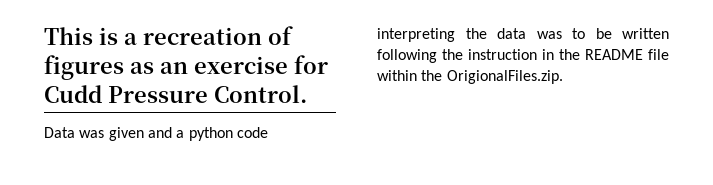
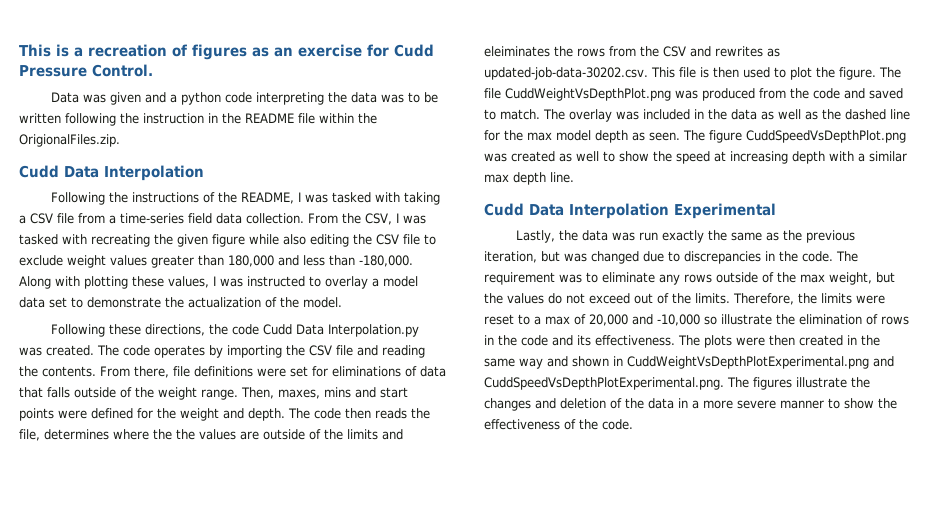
(563, 77) none -> [19,165,204,181] [51,192,441,205] [19,213,426,225] [19,234,436,247] [19,255,413,268] [19,276,418,289] [19,297,342,308] [51,324,420,337] [19,345,425,358] [19,366,446,378] [19,387,408,400] [19,408,430,421] [19,429,403,441] [484,46,780,57] [484,67,901,80] [484,88,903,101] [484,109,910,122] [484,130,906,143] [484,151,907,164] [484,172,574,185] [484,203,776,219] [516,230,856,243] [484,251,858,264] [484,272,895,285] [484,293,885,305] [484,314,909,326] [484,335,880,348] [484,356,894,369] [484,377,870,390] [484,398,897,411] [484,419,633,430] // Cudd Data Interpolation // Following the instructions of the README, I was tasked with taking a CSV file from a time-series field data collection. From the CSV, I was tasked with recreating the given figure while also editing the CSV file to exclude weight values greater than 180,000 and less than -180,000. Along with plotting these values, I was instructed to overlay a model data set to demonstrate the actualization of the model. // Following these directions, the code Cudd Data Interpolation.py was created. The code operates by importing the CSV file and reading the contents. From there, file definitions were set for eliminations of data that falls outside of the weight range. Then, maxes, mins and start points were defined for the weight and depth. The code then reads the file, determines where the the values are outside of the limits and eleiminates the rows from the CSV and rewrites as updated-job-data-30202.csv. This file is then used to plot the figure. The file CuddWeightVsDepthPlot.png was produced from the code and saved to match. The overlay was included in the data as well as the dashed line for the max model depth as seen. The figure CuddSpeedVsDepthPlot.png was created as well to show the speed at increasing depth with a similar max depth line. // Cudd Data Interpolation Experimental // Lastly, the data was run exactly the same as the previous iteration, but was changed due to discrepancies in the code. The requirement was to eliminate any rows outside of the max weight, but the values do not exceed out of the limits. Therefore, the limits were reset to a max of 20,000 and -10,000 so illustrate the elimination of rows in the code and its effectiveness. The plots were then created in the same way and shown in CuddWeightVsDepthPlotExperimental.png and CuddSpeedVsDepthPlotExperimental.png. The figures illustrate the changes and deletion of the data in a more severe manner to show the effectiveness of the code.

